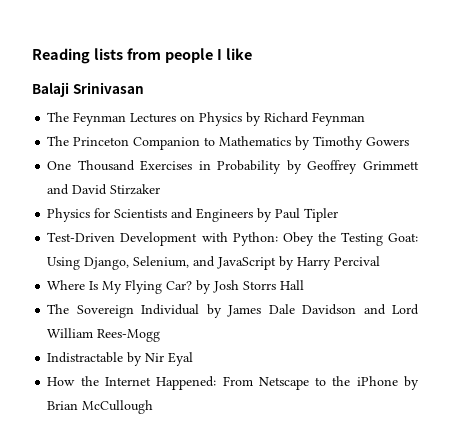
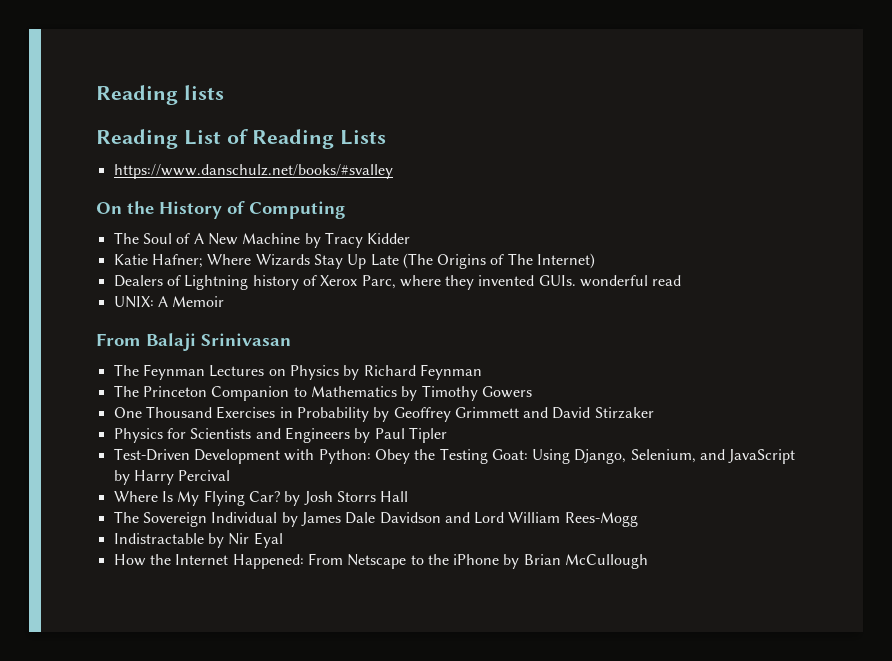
[126,48,252,63] from people I like // -> [96,129,387,149] [113,164,393,179] [96,201,345,219] [113,232,411,248] [113,253,596,269] [113,275,682,290] [113,296,225,308] [96,333,141,346] // Reading List of Reading Lists // https://www.danschulz.net/books/#svalley // On the History of Computing // The Soul of A New Machine by Tracy Kidder // Katie Hafner; Where Wizards Stay Up Late (The Origins of The Internet) // Dealers of Lightning history of Xerox Parc, where they invented GUIs. wonderful read // UNIX: A Memoir // From

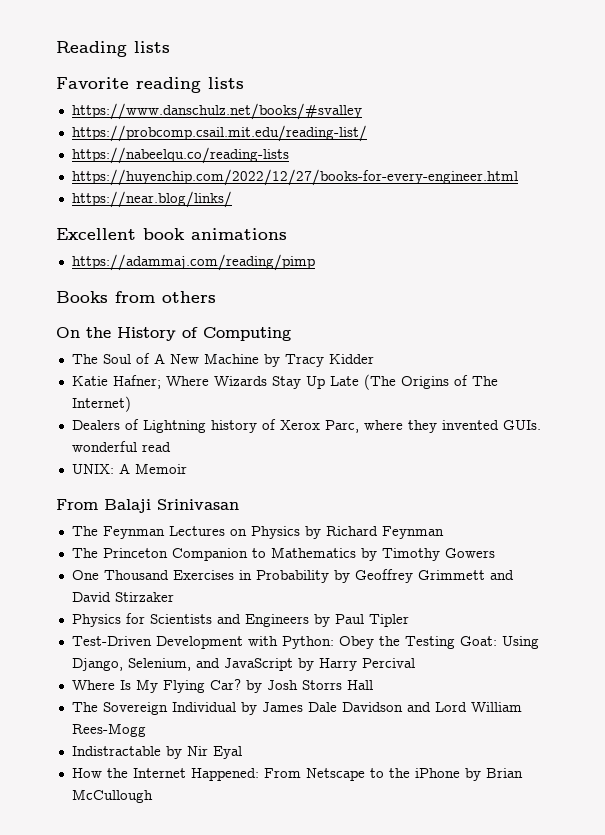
[96,129,387,149] [113,164,393,179] Reading List of Reading Lists // https://www.danschulz.net/books/#svalley -> [56,77,244,93] [71,103,362,120] [71,125,367,142] [71,147,289,164] [71,169,518,186] [71,191,232,208] [56,228,287,240] [71,254,315,271] [56,291,216,303] Favorite reading lists // https://www.danschulz.net/books/#svalley // https://probcomp.csail.mit.edu/reading-list/ // https://nabeelqu.co/reading-lists // https://huyenchip.com/2022/12/27/books-for-every-engineer.html // https://near.blog/links/ // Excellent book animations // https://adammaj.com/reading/pimp // Books from others

